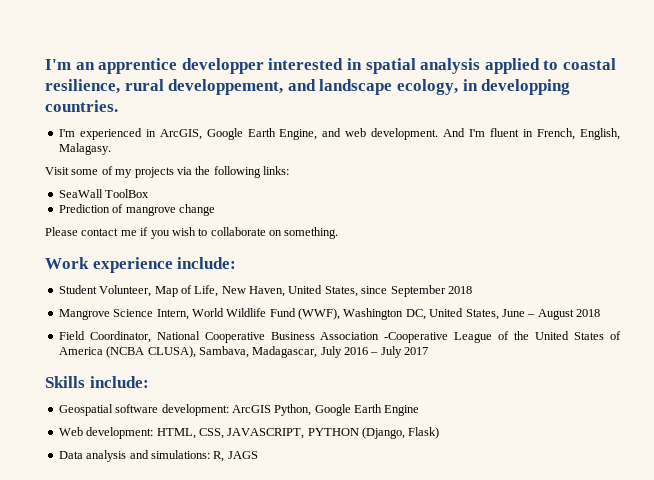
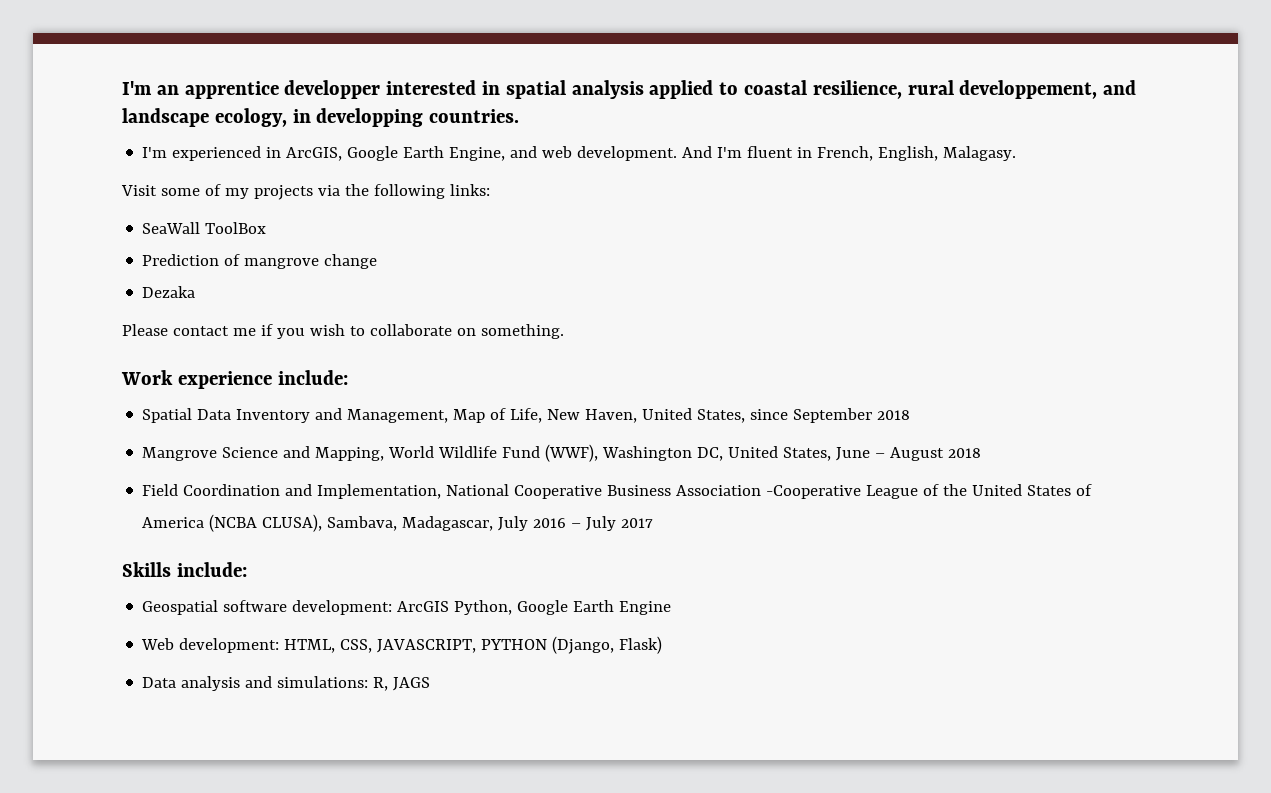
(215, 210) none -> [142,286,196,298] // Dezaka
[58,285,152,297] Student Volunteer, -> [142,408,449,423] Spatial Data Inventory and Management,
[156,309,189,320] Intern, -> [283,446,385,461] and Mapping,
[89,331,151,343] Coordinator, -> [183,484,442,499] Coordination and Implementation,

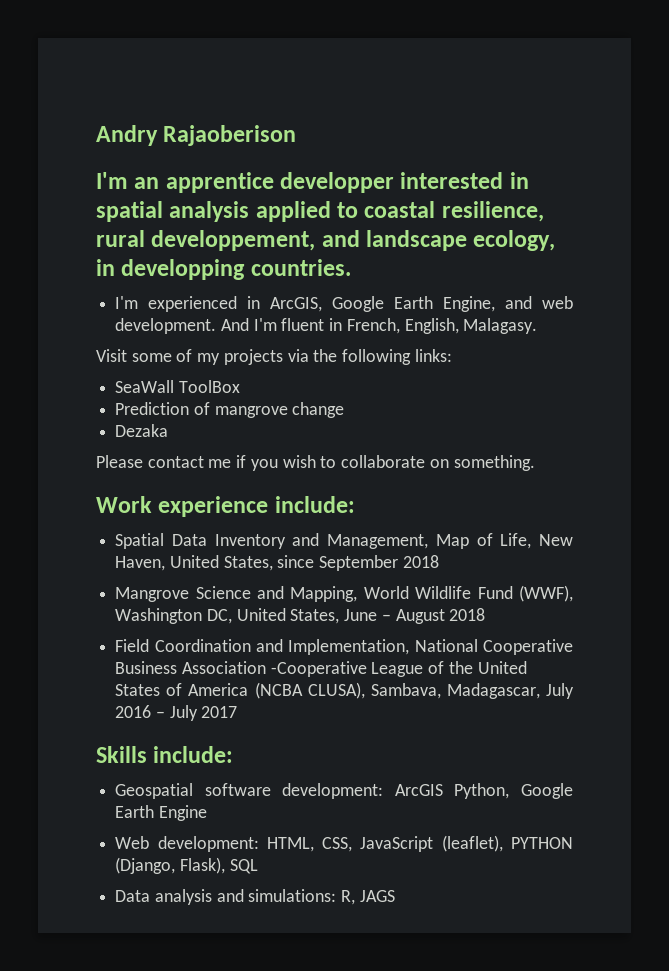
(122, 88) none -> [96,125,297,146] Andry Rajaoberison //
[377,636,663,654] JAVASCRIPT, PYTHON (Django, Flask) -> [360,835,574,852] [115,857,258,874] JavaScript (leaflet), PYTHON (Django, Flask), SQL

